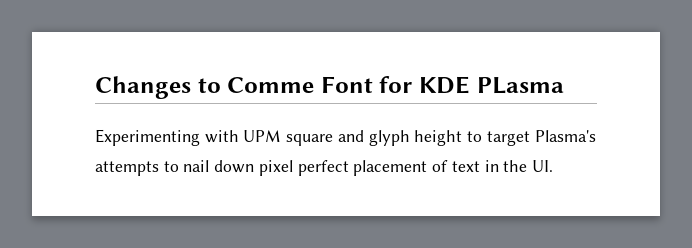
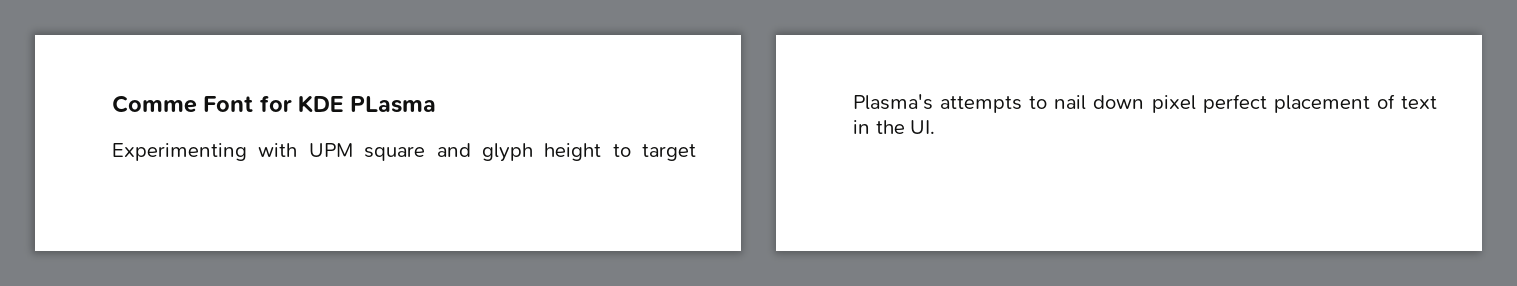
[95,76,221,99] Changes to -> (112, 104) none

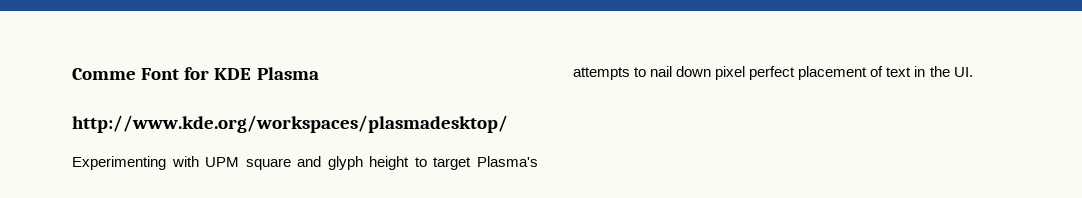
[350,96,437,113] PLasma -> [256,67,319,80] [72,115,508,133] Plasma // http://www.kde.org/workspaces/plasmadesktop/

